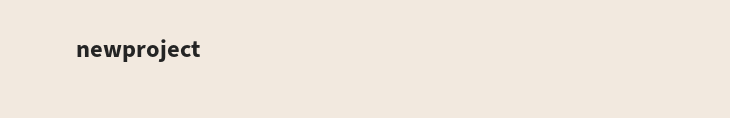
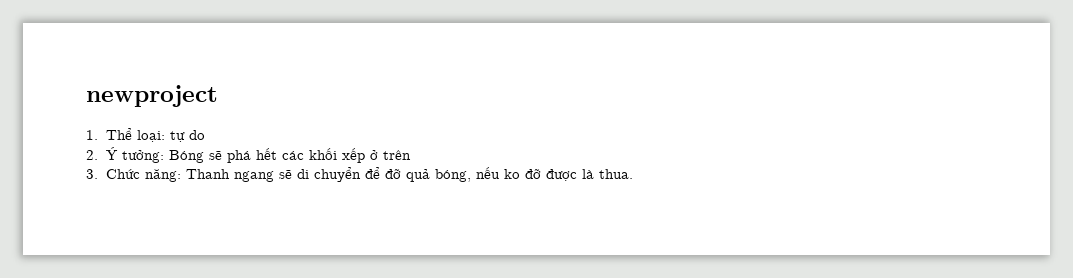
(200, 50) none -> [86,128,205,142] [86,147,411,163] [86,167,633,182] // 1. Thể loại: tự do // 2. Ý tưởng: Bóng sẽ phá hết các khối xếp ở trên // 3. Chức năng: Thanh ngang sẽ di chuyển để đỡ quả bóng, nếu ko đỡ được là thua.

